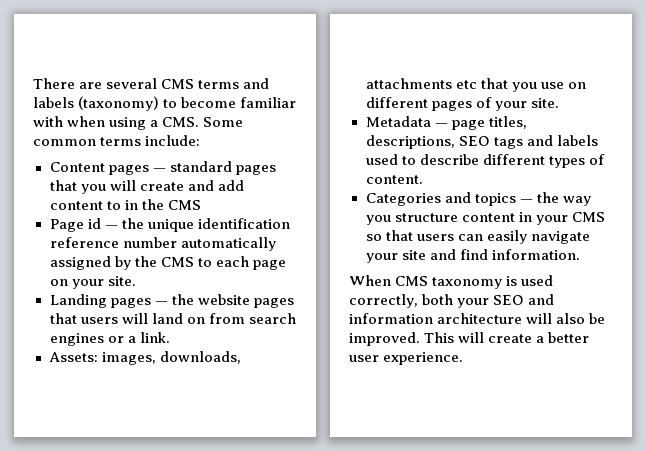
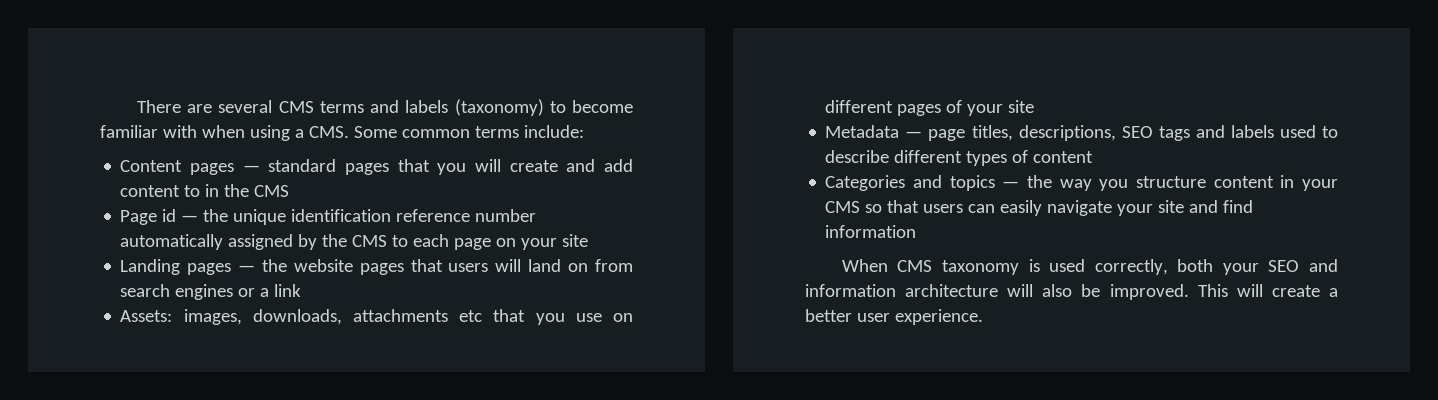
[107,276,136,286] site. -> [562,234,589,247] site
[139,332,170,343] link. -> [274,284,302,297] link
[530,98,559,108] site. -> [1008,100,1035,113] site
[365,175,423,184] content. -> [1033,151,1094,163] content
[491,249,580,260] information. -> [825,225,917,238] information

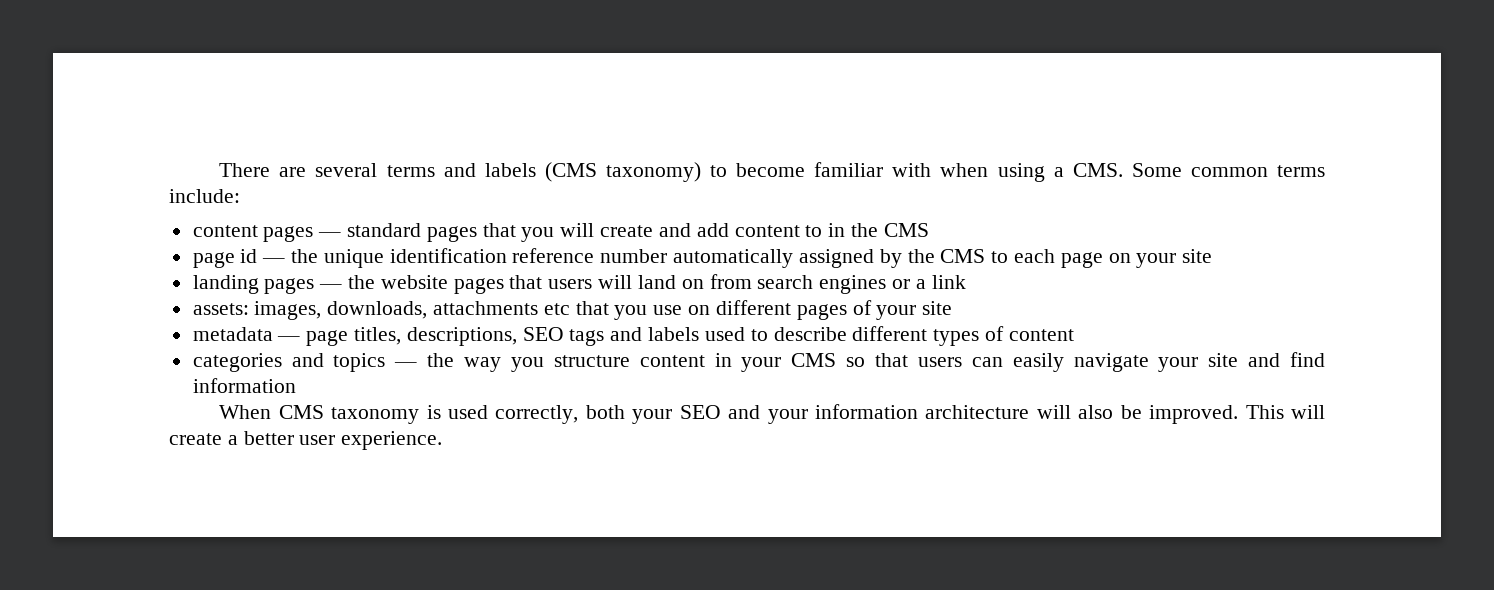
[278,101,314,113] CMS -> (378, 170) none
[454,99,544,116] (taxonomy) -> [544,162,701,182] (CMS taxonomy)
[120,160,183,172] Content -> [192,225,258,237] content
[120,210,158,225] Page -> [192,252,235,268] page
[120,259,181,275] Landing -> [192,275,259,294] landing
[120,310,173,322] Assets: -> [192,303,249,315] assets:
[825,125,900,138] Metadata -> [192,327,273,341] metadata
[825,175,906,191] Categories -> [192,353,282,372] categories
(1338, 265) none -> [767,409,808,424] your

